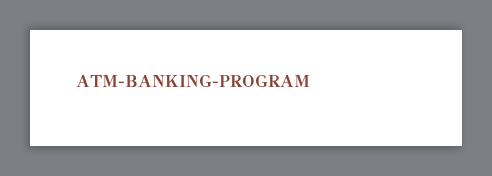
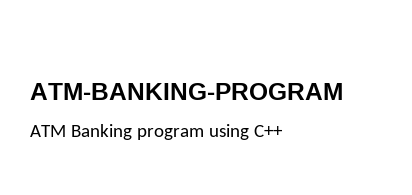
(310, 80) none -> [30,124,283,140] // ATM Banking program using C++

